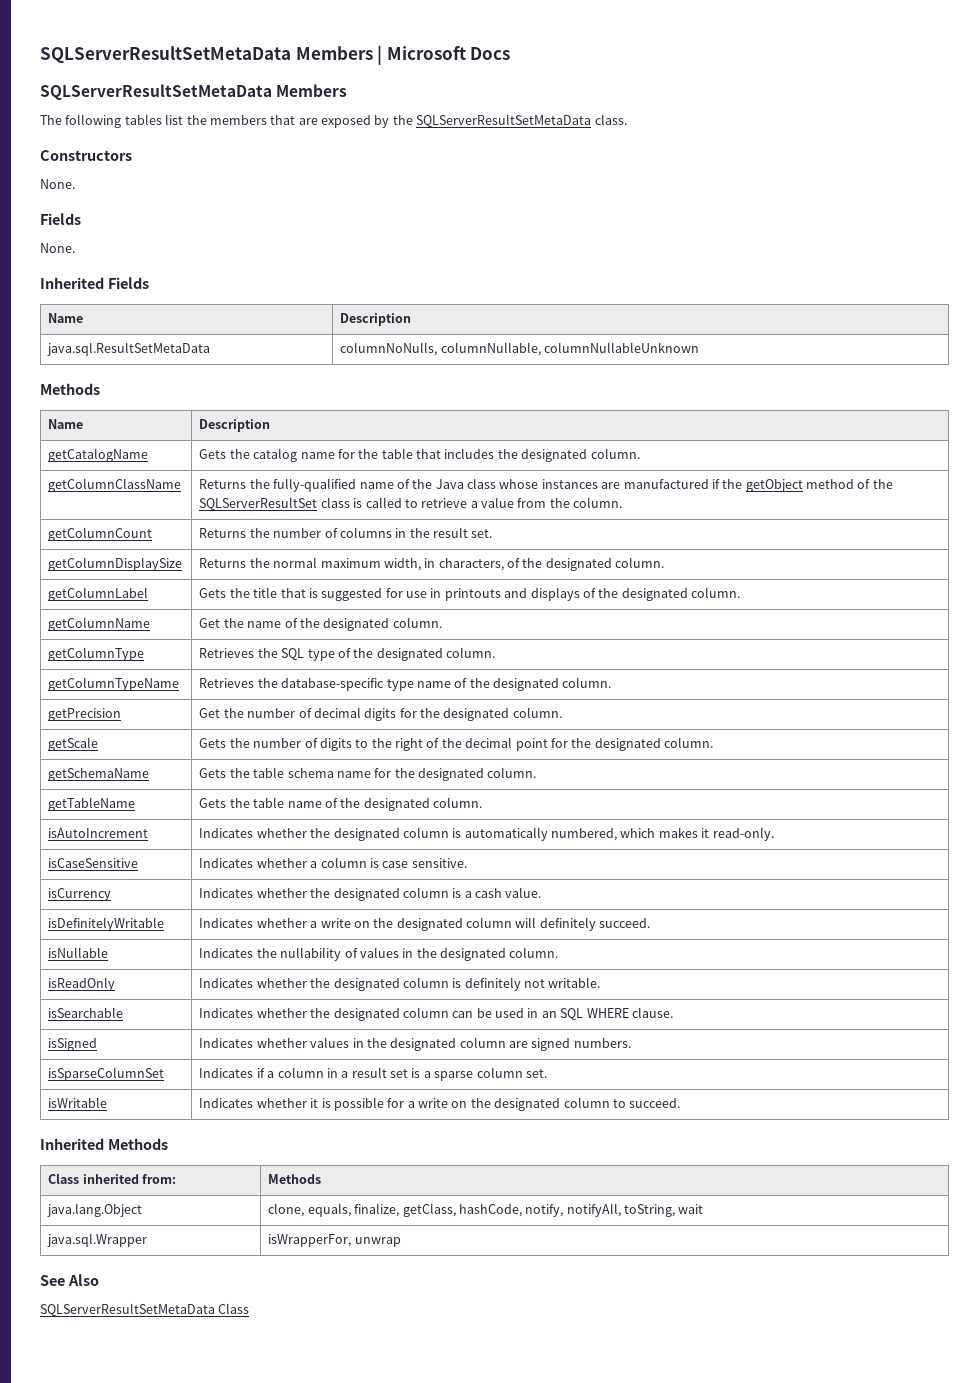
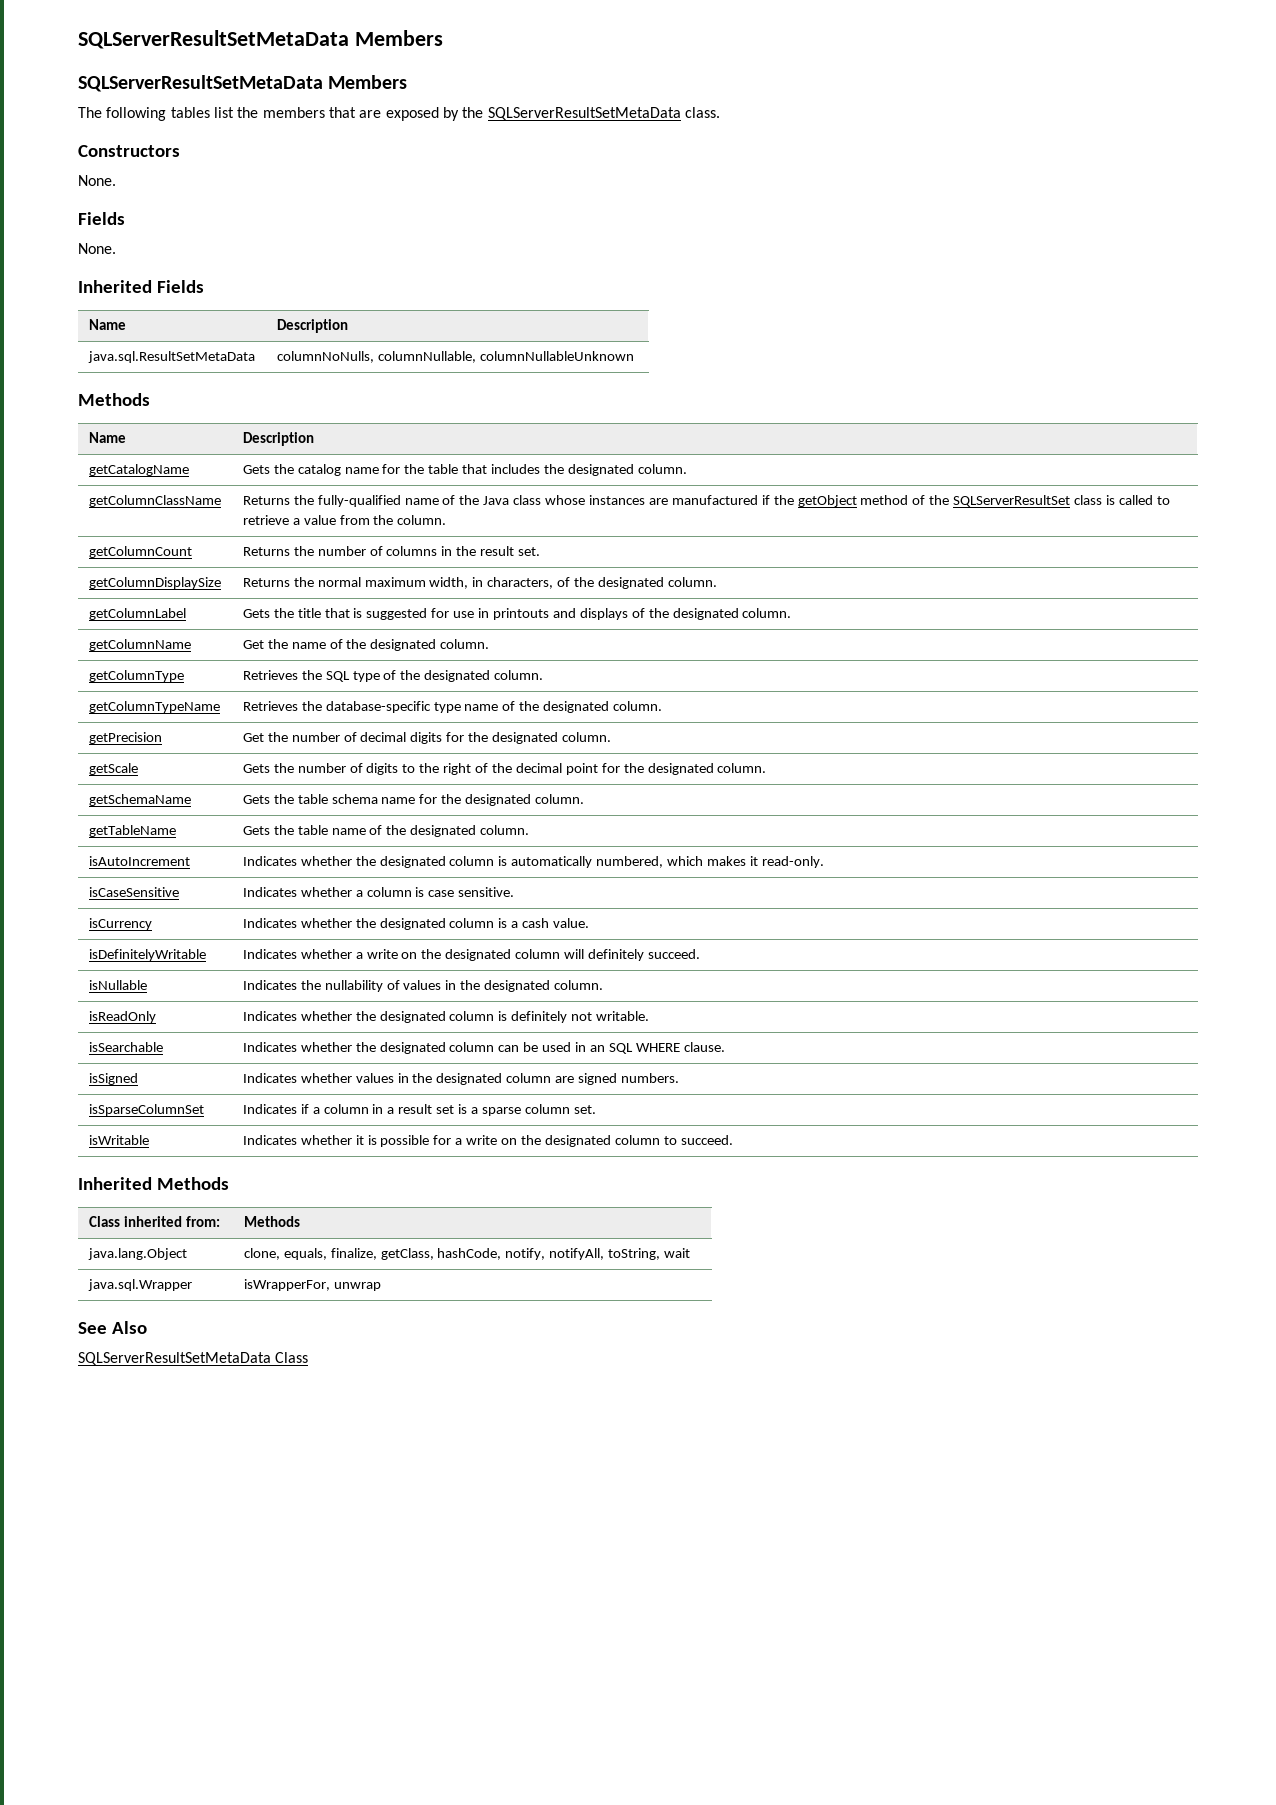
[40,45,511,65] SQLServerResultSetMetaData Members | Microsoft Docs -> [78,30,443,49] SQLServerResultSetMetaData Members

